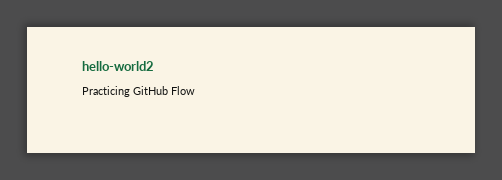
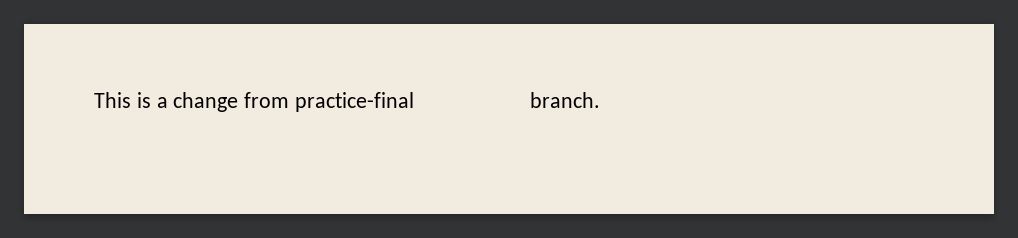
[82,61,154,71] [82,86,195,97] hello-world2 // Practicing GitHub Flow -> [94,92,600,112] This is a change from practice-final branch.

